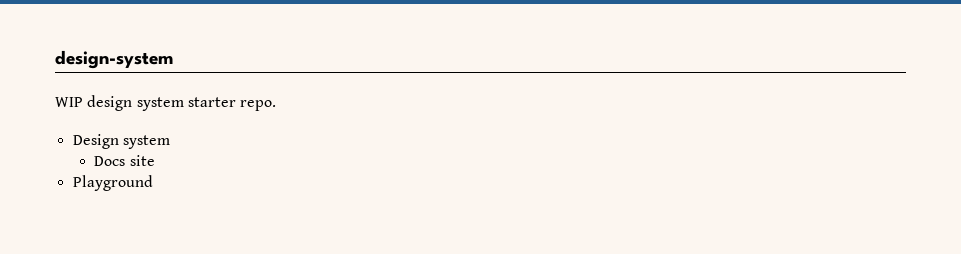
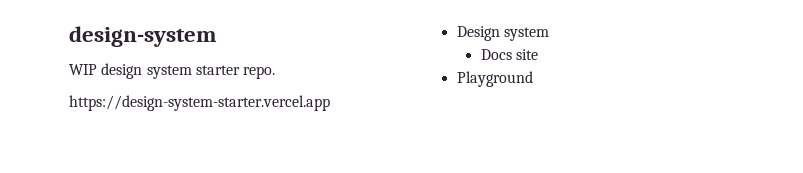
(277, 105) none -> [69,95,330,111] // https://design-system-starter.vercel.app

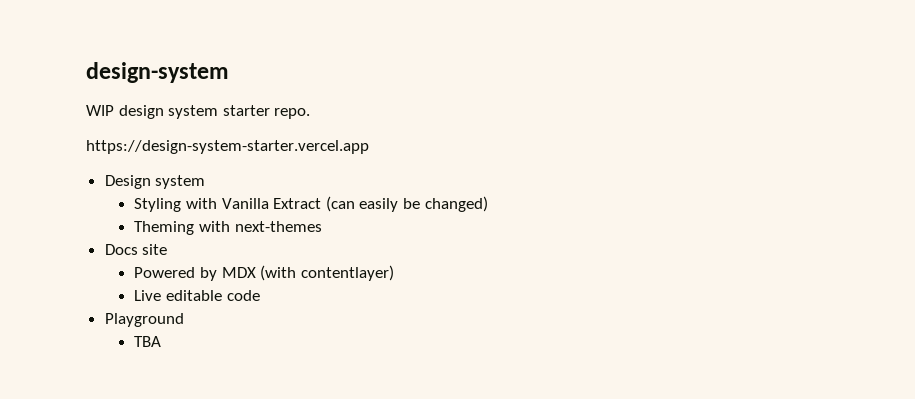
[480,49,539,60] Docs site -> [134,196,488,212] [134,221,322,235] [104,244,168,255] [134,265,394,281] [134,290,260,301] Styling with Vanilla Extract (can easily be changed) // Theming with next-themes // Docs site // Powered by MDX (with contentlayer) // Live editable code
(533, 79) none -> [134,336,162,347] // TBA

